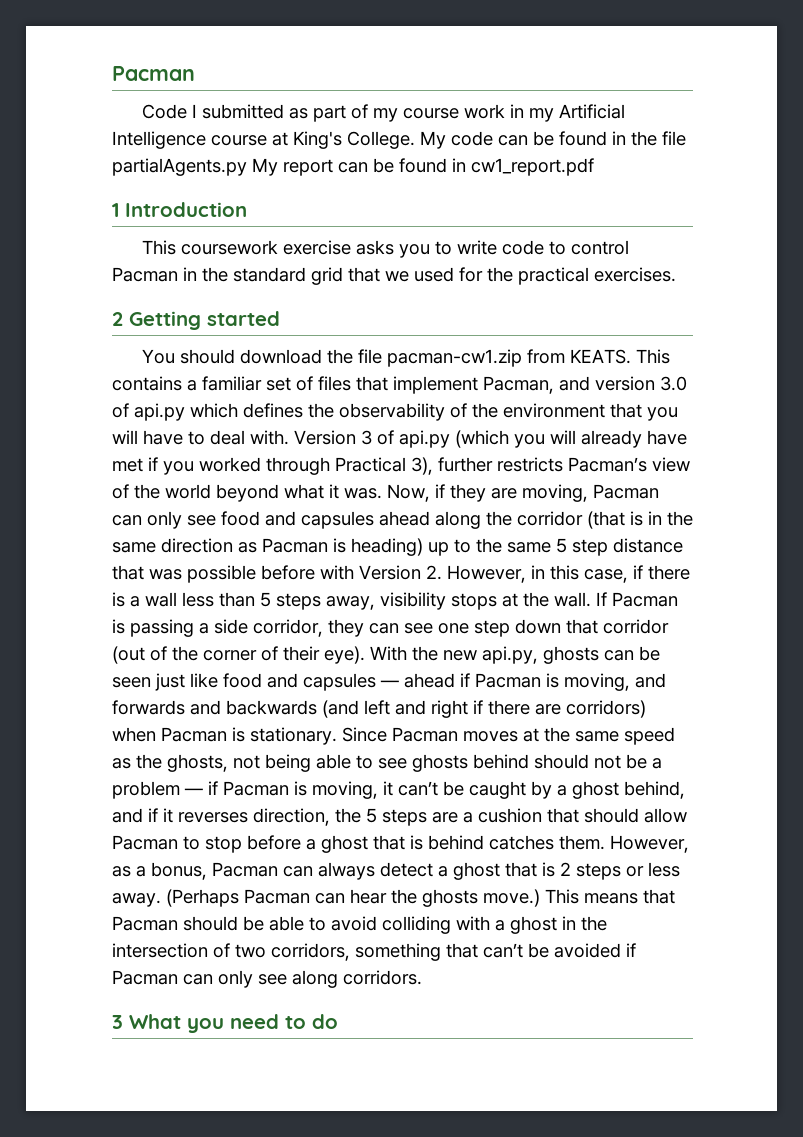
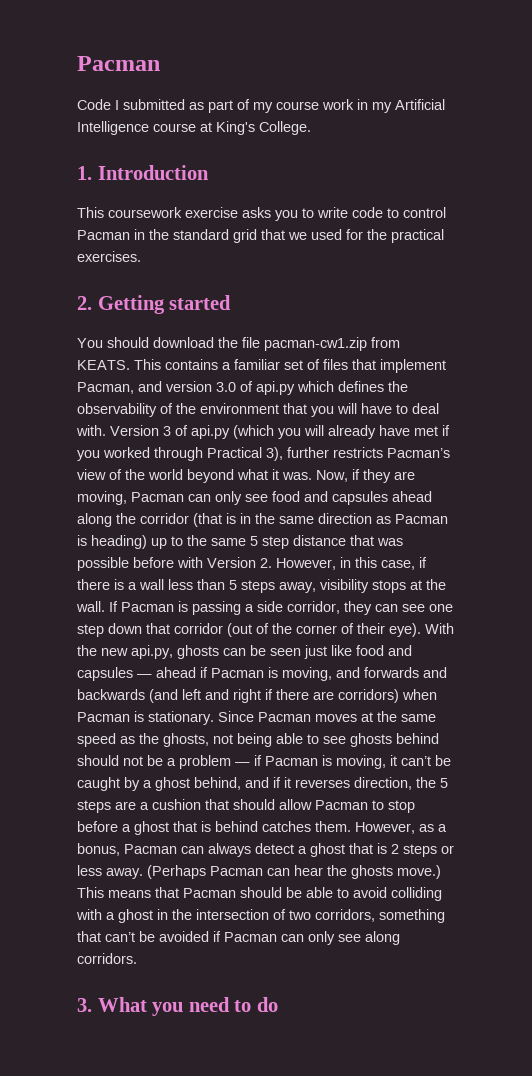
[420,131,686,149] [112,158,594,176] [112,203,119,217] My code can be found in the file partialAgents.py My report can be found in cw1_report.pdf // 1 -> [77,166,92,180] // 1.
[112,312,123,326] 2 -> [77,296,92,310] 2.
[112,1015,123,1029] 3 -> [77,998,92,1012] 3.

